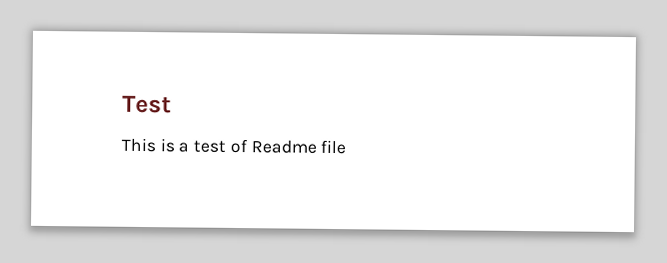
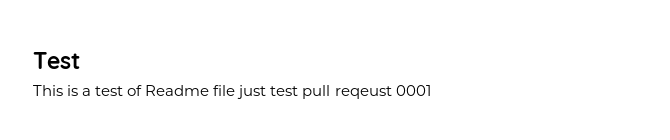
(347, 147) none -> [237,85,431,99] just test pull reqeust 0001

